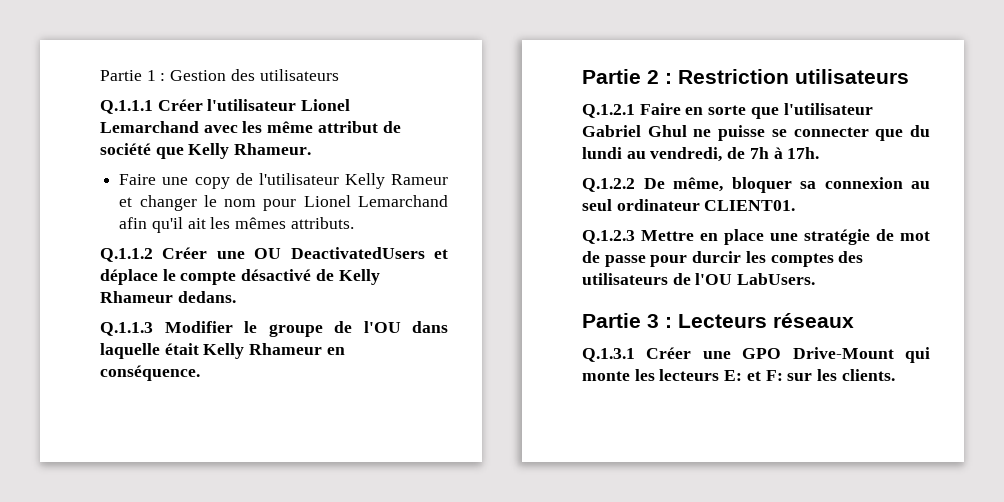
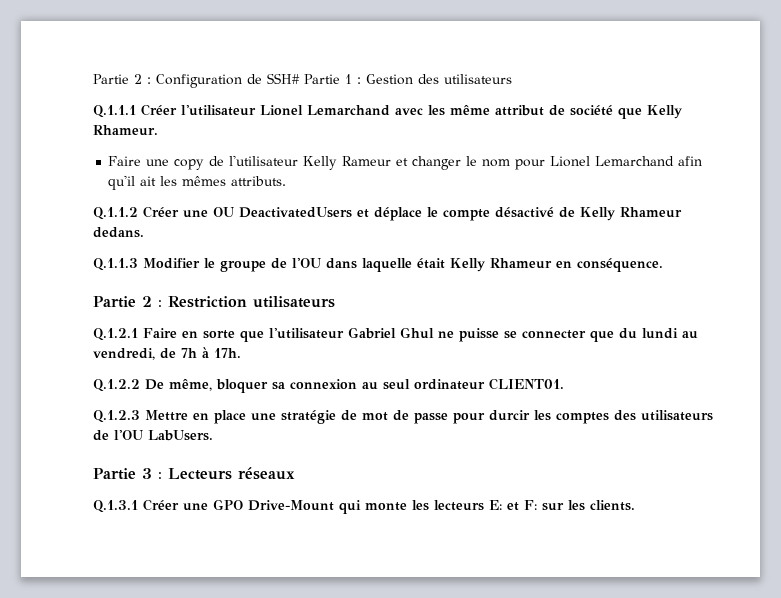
[100,70,142,81] Partie -> [93,73,340,88] Partie 2 : Configuration de SSH# Partie

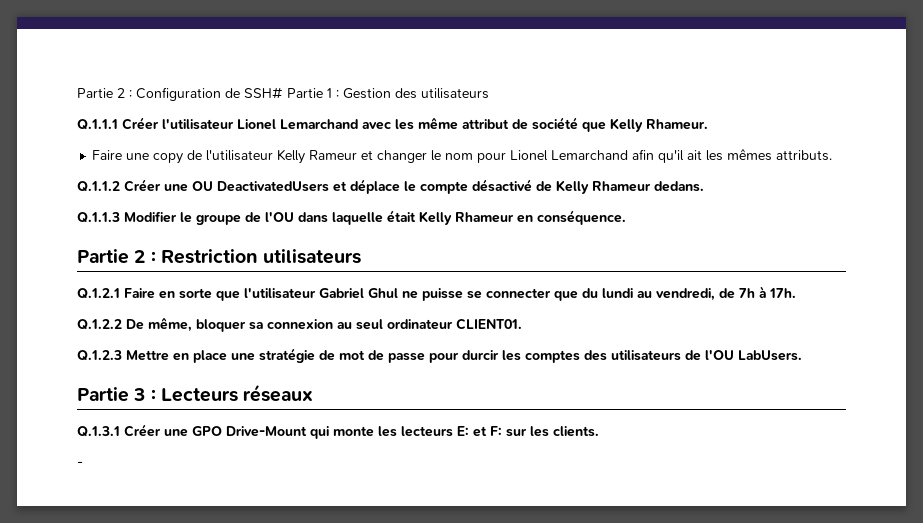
(635, 505) none -> [77,461,83,467] // -

